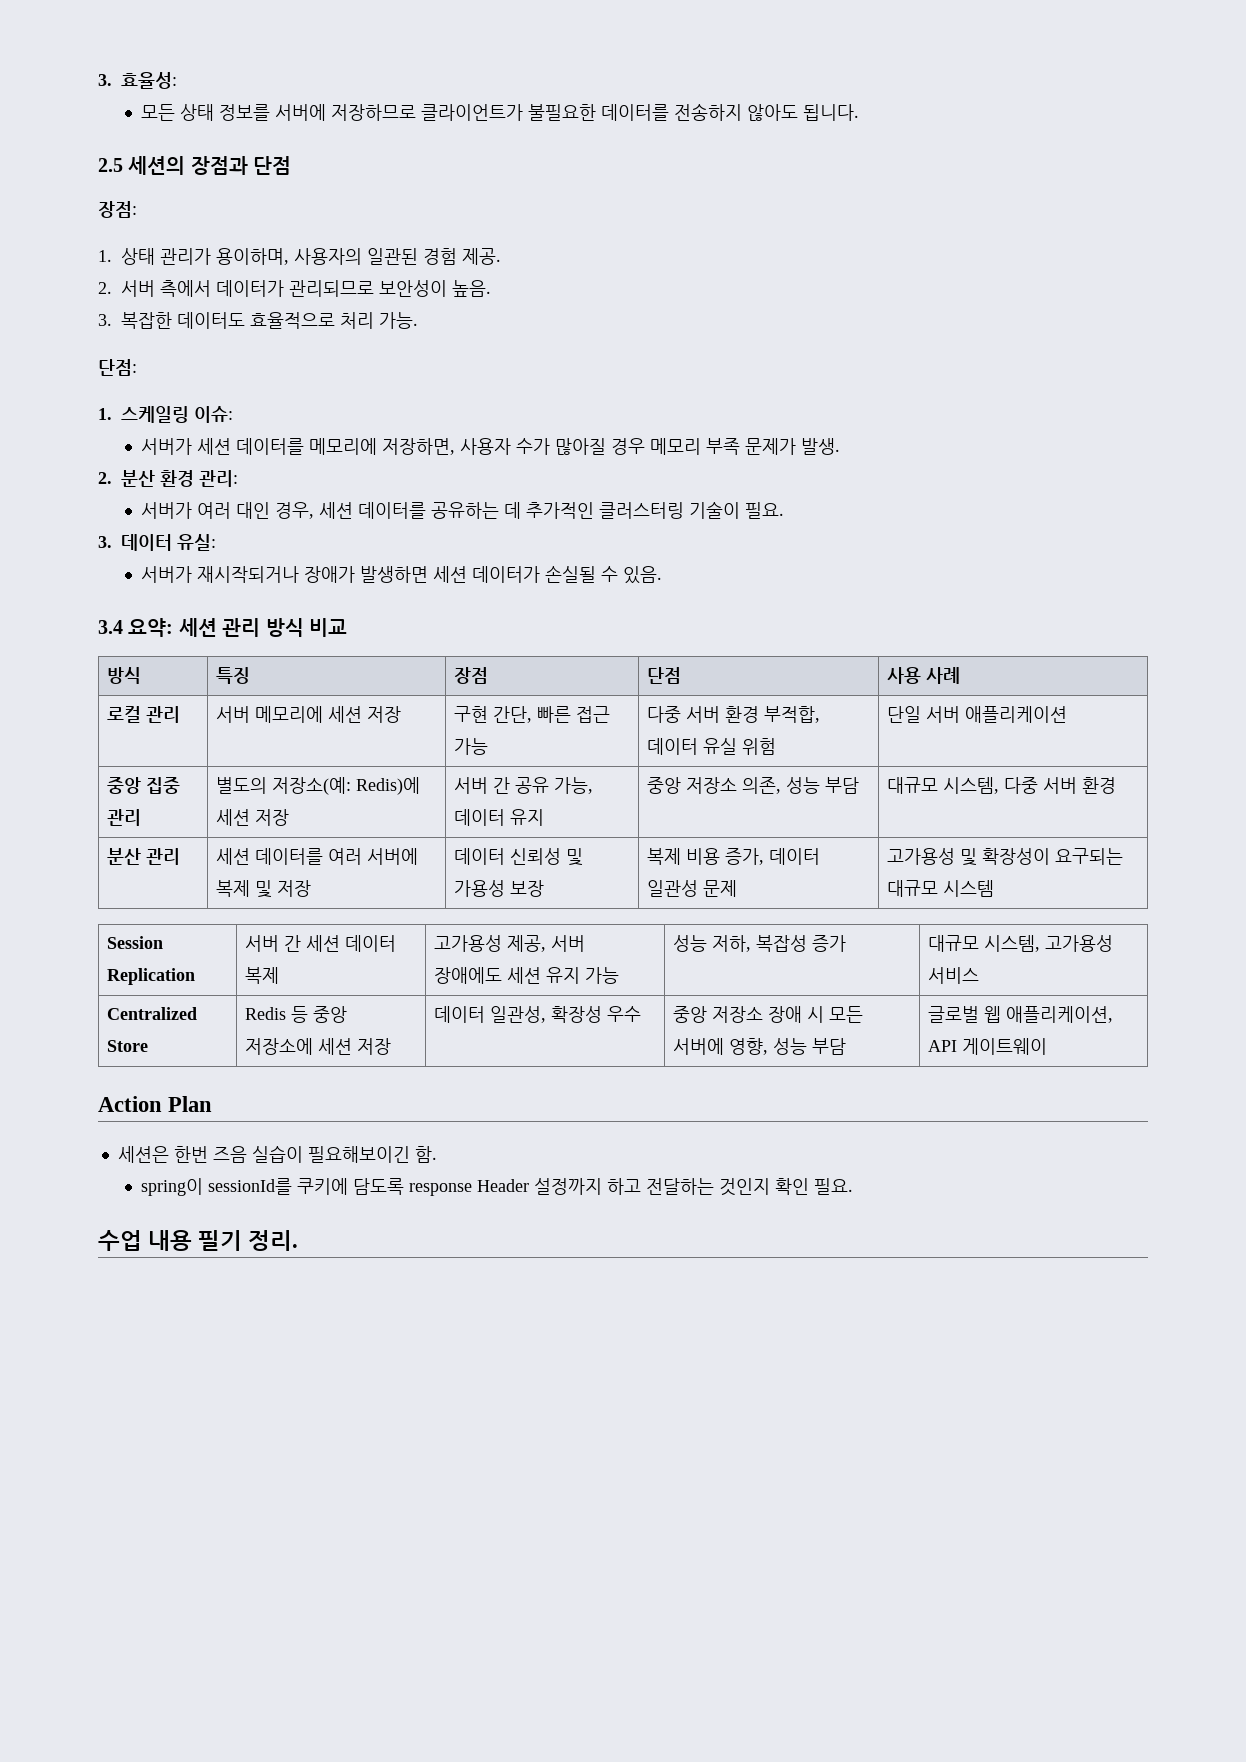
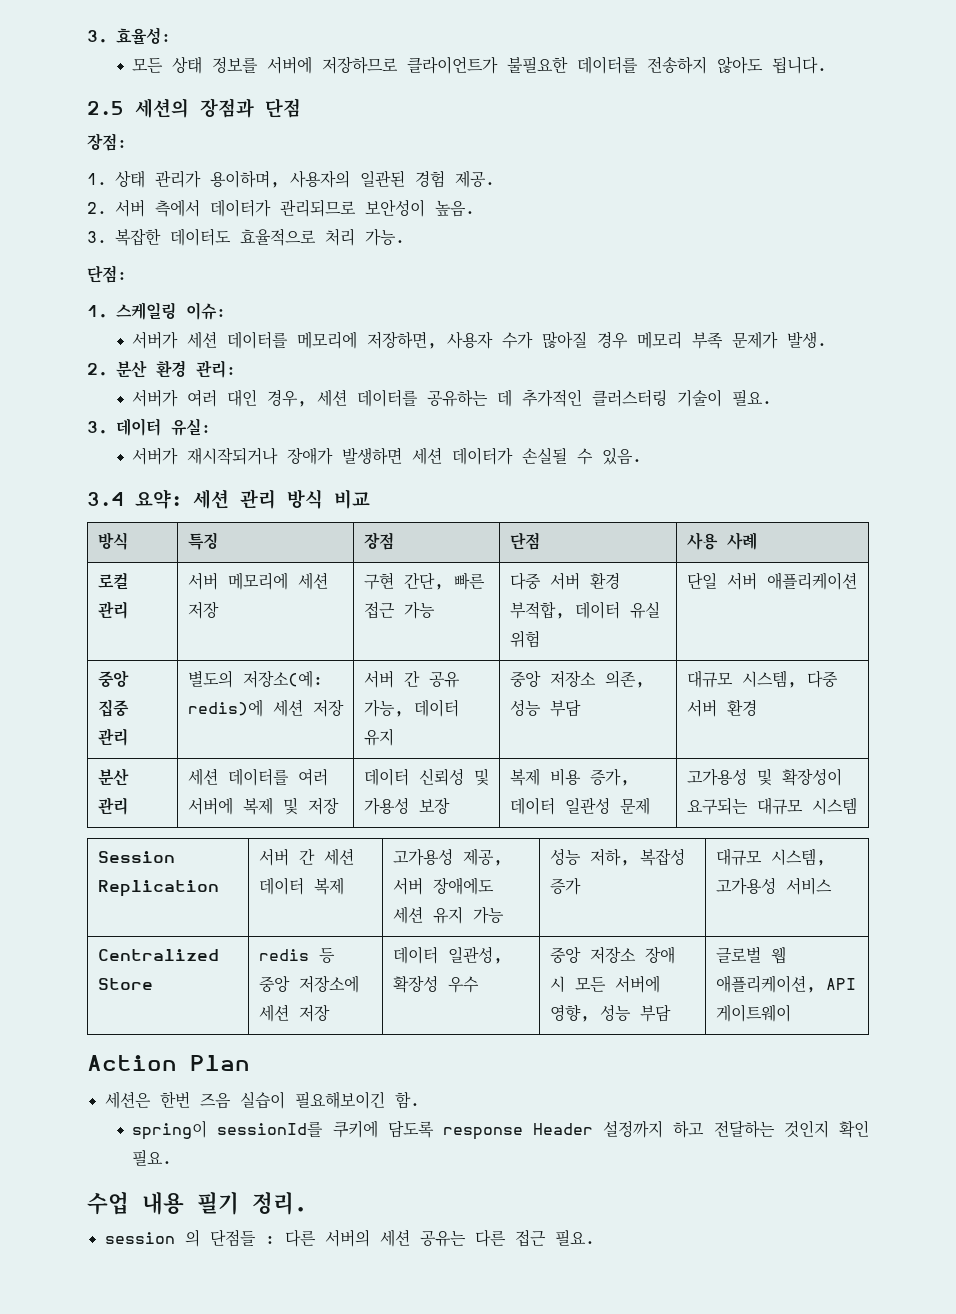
[356,777,421,795] Redis)에 -> [187,699,263,717] redis)에
[245,1007,287,1020] Redis -> [258,949,309,961] redis
(299, 1240) none -> [104,1229,595,1247] // session 의 단점들 : 다른 서버의 세션 공유는 다른 접근 필요.

